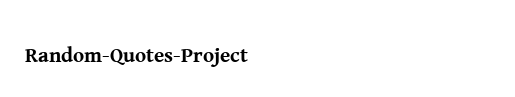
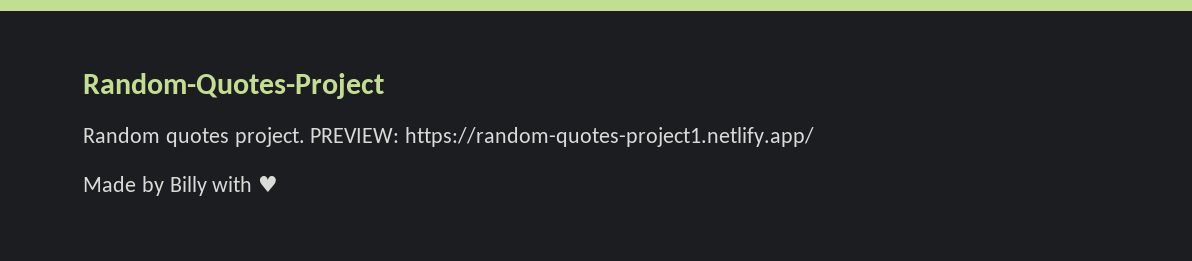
(248, 56) none -> [83,127,815,147] [83,175,279,196] // Random quotes project. PREVIEW: https://random-quotes-project1.netlify.app/ // Made by Billy with ♥

